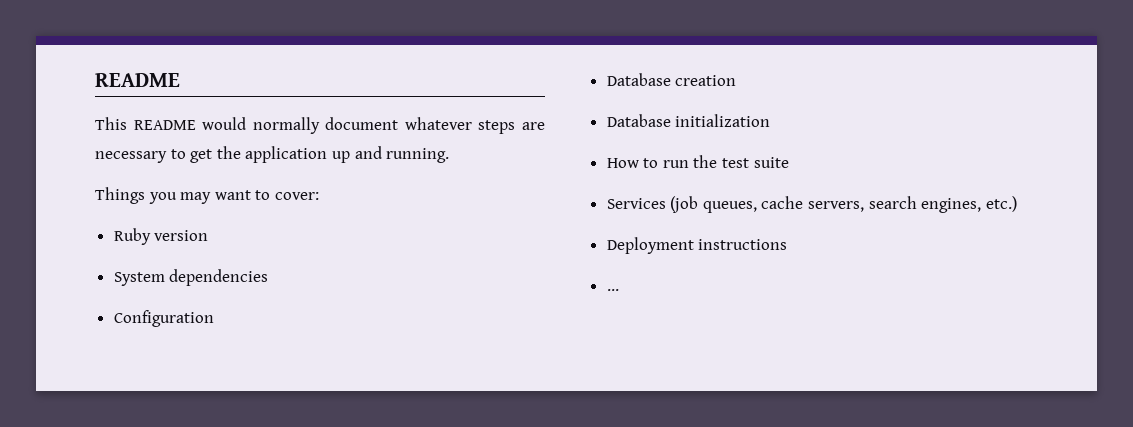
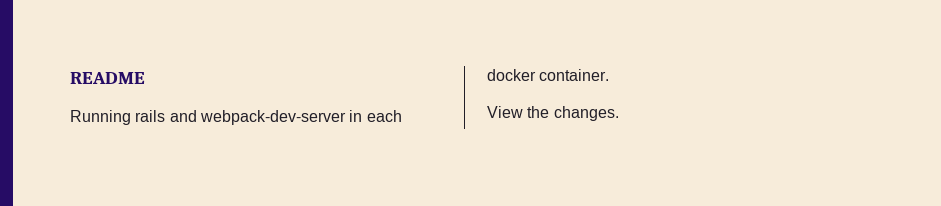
[95,117,545,134] [95,146,450,163] [95,187,319,204] [113,228,209,245] [113,269,269,286] [113,310,214,327] [606,73,737,86] [606,114,771,127] [606,155,789,168] [606,196,1017,213] [606,237,788,254] [606,289,619,291] This README would normally document whatever steps are necessary to get the application up and running. // Things you may want to cover: // Ruby version // System dependencies // Configuration // Database creation // Database initialization // How to run the test suite // Services (job queues, cache servers, search engines, etc.) // Deployment instructions // ... -> [70,110,402,125] [487,69,610,81] [487,106,619,121] Running rails and webpack-dev-server in each docker container. // View the changes.

